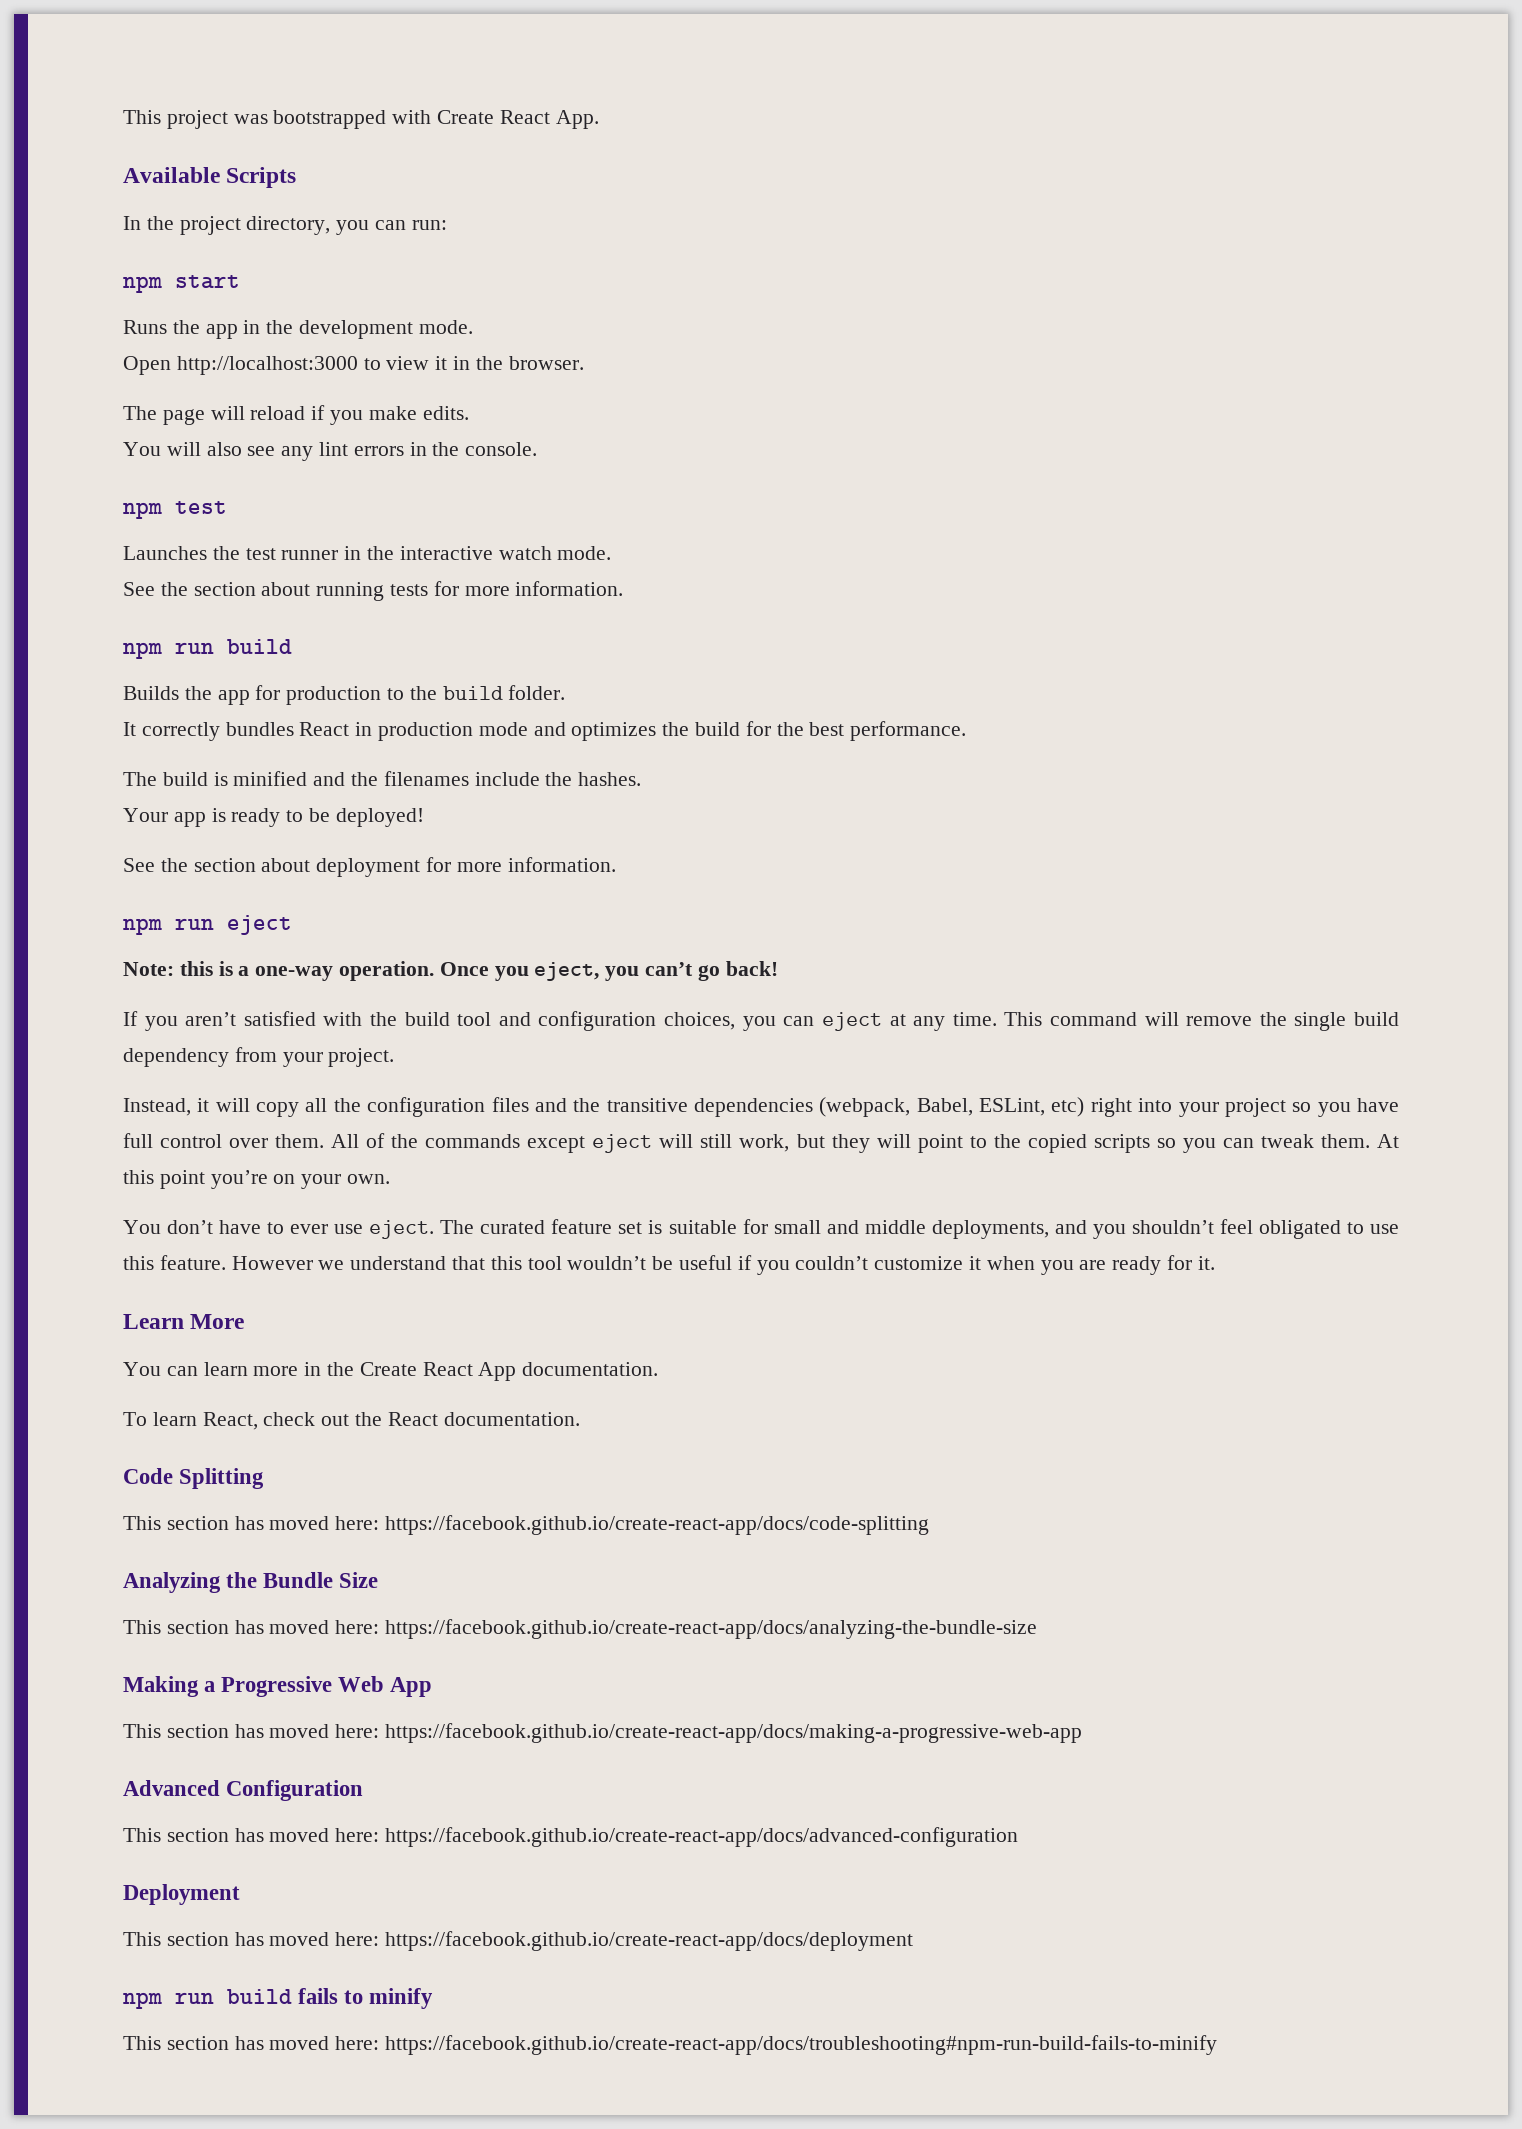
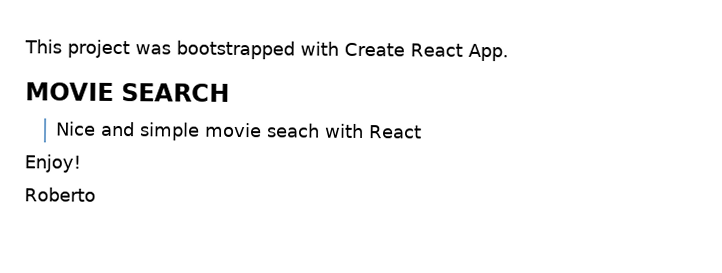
[123,167,297,188] [123,216,447,235] [123,275,240,293] [123,320,473,339] [123,356,584,375] [123,405,469,425] [123,442,538,461] [123,501,227,519] [123,546,612,560] [123,581,624,601] [123,639,292,659] [123,685,566,705] [123,721,967,741] [123,771,642,786] [123,808,424,827] [123,857,616,877] [123,915,292,935] [123,961,778,981] [123,1011,1399,1031] [123,1047,395,1067] [123,1097,1399,1117] [123,1133,1399,1153] [123,1170,391,1189] [123,1219,1399,1239] [123,1255,1215,1275] [123,1314,245,1329] [123,1362,659,1381] [123,1412,580,1430] [123,1468,265,1489] [123,1515,930,1535] [123,1572,379,1593] [123,1619,1038,1639] [123,1676,433,1697] [123,1723,1083,1743] [123,1780,364,1801] [123,1827,1019,1847] [123,1884,240,1905] [123,1931,914,1951] [123,1988,434,2009] [123,2035,1218,2055] Available Scripts // In the project directory, you can run: // npm start // Runs the app in the development mode. // Open http://localhost:3000 to view it in the browser. // The page will reload if you make edits. // You will also see any lint errors in the console. // npm test // Launches the test runner in the interactive watch mode. // See the section about running tests for more information. // npm run build // Builds the app for production to the build folder. // It correctly bundles React in production mode and optimizes the build for the best performance. // The build is minified and the filenames include the hashes. // Your app is ready to be deployed! // See the section about deployment for more information. // npm run eject // Note: this is a one-way operation. Once you eject, you can’t go back! // If you aren’t satisfied with the build tool and configuration choices, you can eject at any time. This command will remove the single build dependency from your project. // Instead, it will copy all the configuration files and the transitive dependencies (webpack, Babel, ESLint, etc) right into your project so you have full control over them. All of the commands except eject will still work, but they will point to the copied scripts so you can tweak them. At this point you’re on your own. // You don’t have to ever use eject. The curated feature set is suitable for small and middle deployments, and you shouldn’t feel obligated to use this feature. However we understand that this tool wouldn’t be useful if you couldn’t customize it when you are ready for it. // Learn More // You can learn more in the Create React App documentation. // To learn React, check out the React documentation. // Code Splitting // This section has moved here: https://facebook.github.io/create-react-app/docs/code-splitting // Analyzing the Bundle Size // This section has moved here: https://facebook.github.io/create-react-app/docs/analyzing-the-bundle-size // Making a Progressive Web App // This section has moved here: https://facebook.github.io/create-react-app/docs/making-a-progressive-web-app // Advanced Configuration // This section has moved here: https://facebook.github.io/create-react-app/docs/advanced-configuration // Deployment // This section has moved here: https://facebook.github.io/create-react-app/docs/deployment // npm run build fails to minify // This section has moved here: https://facebook.github.io/create-react-app/docs/troubleshooting#npm-run-build-fails-to-minify -> [25,82,230,102] [55,121,423,141] [24,154,81,173] [24,187,96,202] MOVIE SEARCH // Nice and simple movie seach with React // Enjoy! // Roberto

